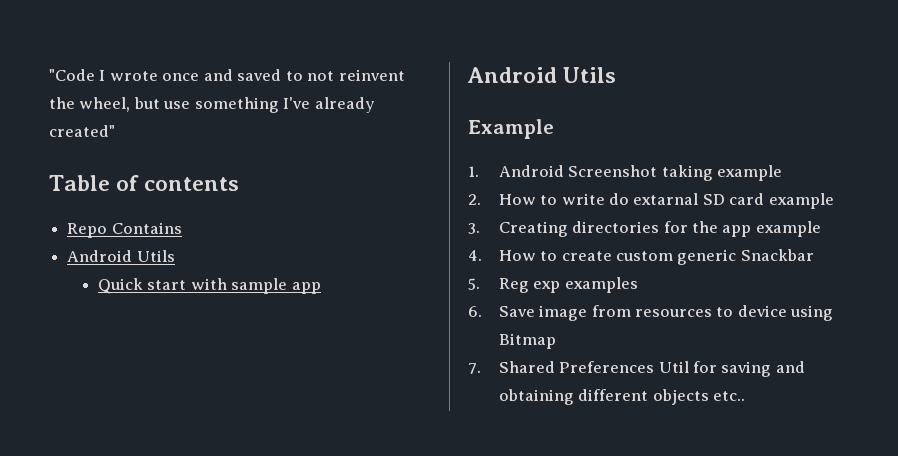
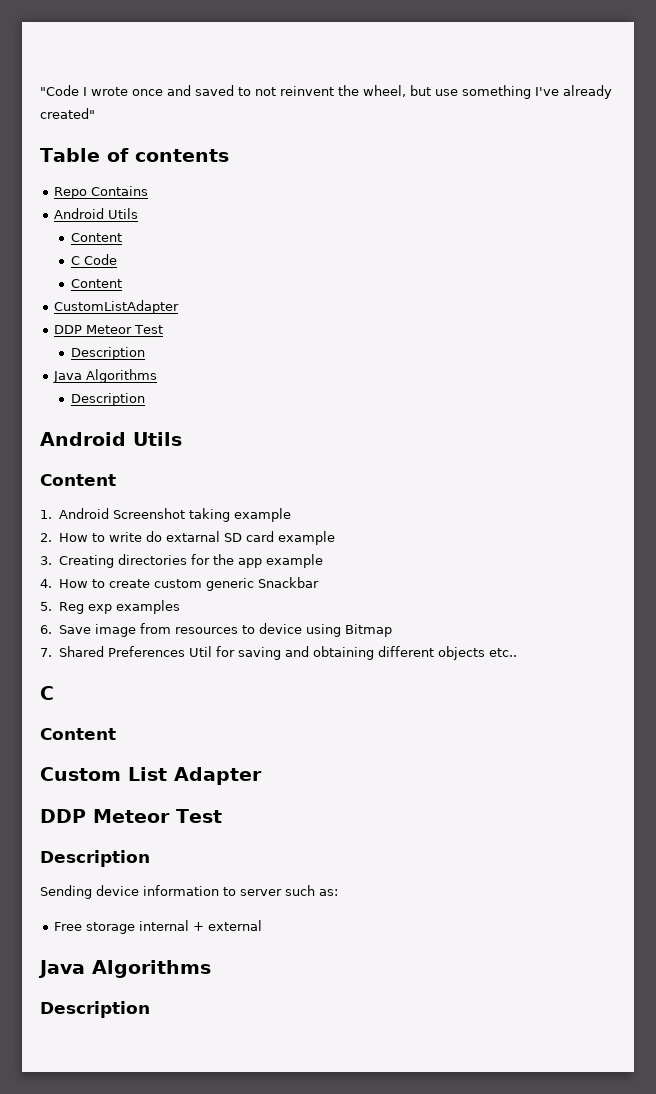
[97,278,321,294] [467,67,617,83] [468,119,554,139] Quick start with sample app // Android Utils // Example -> [71,233,123,242] [71,254,118,265] [71,279,123,288] [54,300,180,314] [54,325,164,334] [71,347,146,360] [53,369,158,383] [71,393,146,406] [40,432,182,446] [40,474,116,486] Content // C Code // Content // CustomListAdapter // DDP Meteor Test // Description // Java Algorithms // Description // Android Utils // Content
(745, 396) none -> [40,686,54,700] [40,728,116,740] [40,767,262,785] [40,809,222,823] [40,850,150,867] [40,885,338,899] [54,920,263,934] [38,960,211,978] [40,1001,150,1018] // C // Content // Custom List Adapter // DDP Meteor Test // Description // Sending device information to server such as: // Free storage internal + external // Java Algorithms // Description

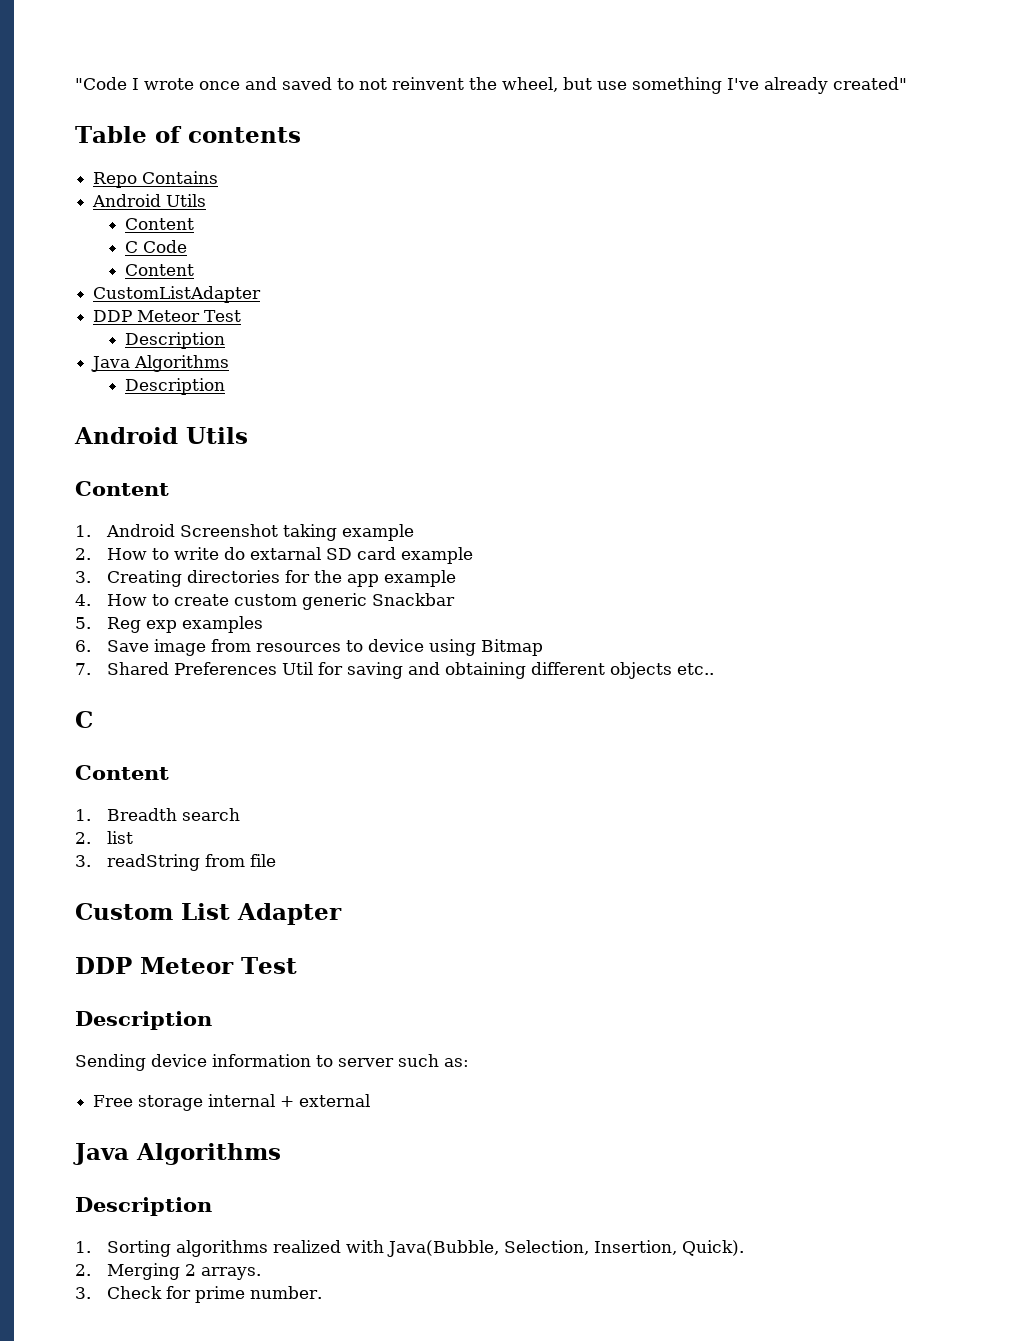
(116, 734) none -> [75,808,240,821] [75,831,133,844] [75,854,276,871] // 1. Breadth search // 2. list // 3. readString from file
(150, 1009) none -> [75,1240,744,1257] [75,1263,261,1280] [75,1286,322,1303] // 1. Sorting algorithms realized with Java(Bubble, Selection, Insertion, Quick). // 2. Merging 2 arrays. // 3. Check for prime number.

